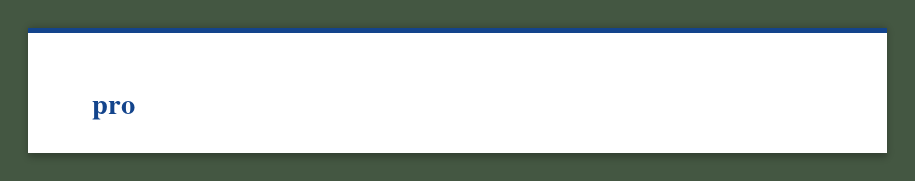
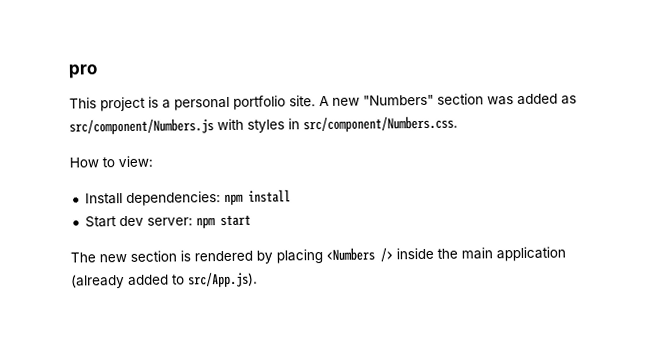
(135, 110) none -> [69,93,577,112] [69,115,458,135] [69,155,153,168] [84,189,291,207] [84,214,251,229] [70,246,566,264] [71,271,258,289] // This project is a personal portfolio site. A new "Numbers" section was added as src/component/Numbers.js with styles in src/component/Numbers.css. // How to view: // Install dependencies: npm install // Start dev server: npm start // The new section is rendered by placing <Numbers /> inside the main application (already added to src/App.js).

